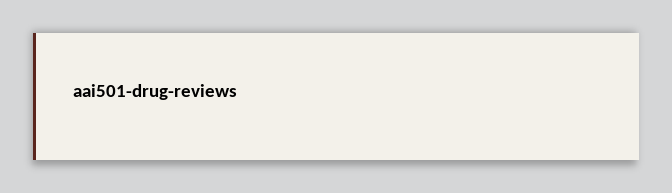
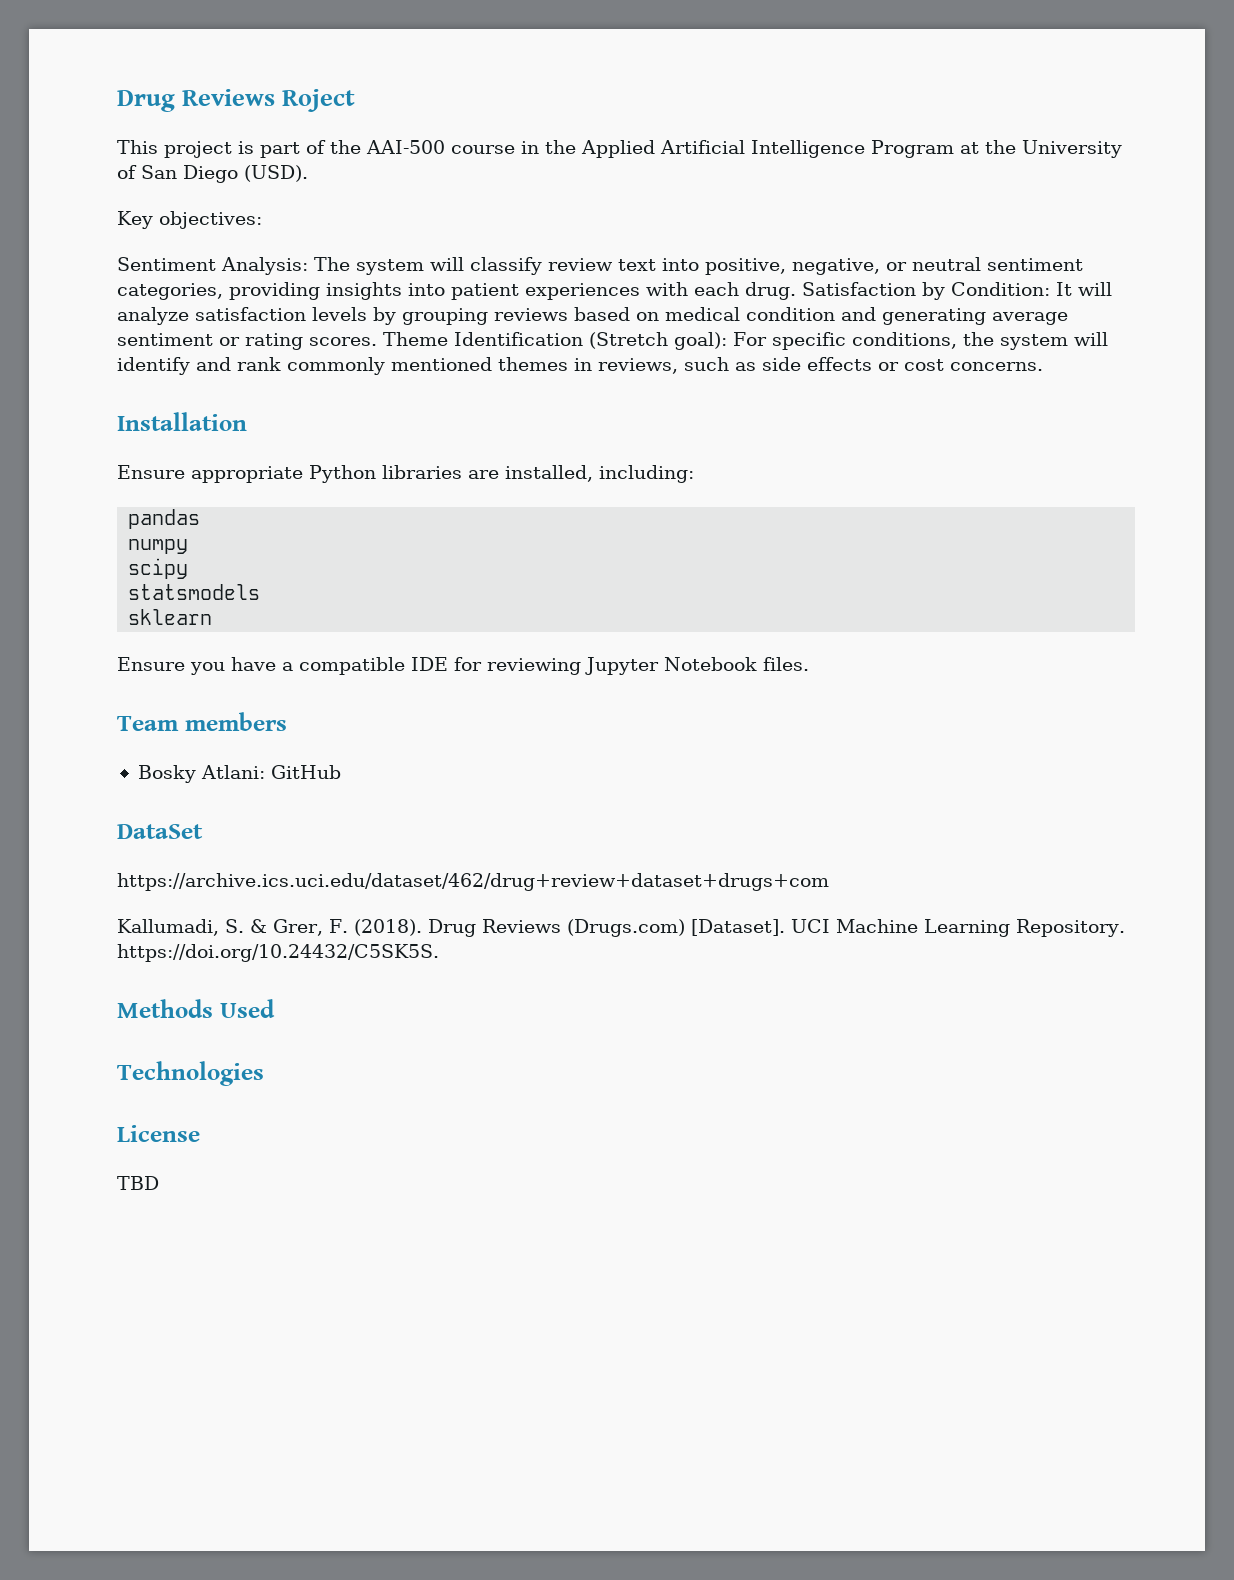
[73,84,237,100] aai501-drug-reviews -> [117,89,356,112] [117,140,1122,158] [117,165,308,183] [117,211,262,229] [117,257,1083,275] [117,282,1112,300] [117,307,1068,325] [117,332,1108,350] [117,357,1043,375] [117,412,247,431] [117,465,694,483] [128,509,201,529] [128,539,189,554] [128,558,189,579] [128,584,261,600] [128,609,213,625] [117,657,809,675] [117,712,287,731] [137,765,341,783] [117,824,203,839] [117,873,829,891] [117,919,1125,937] [117,944,439,962] [117,999,275,1018] [117,1061,264,1086] [117,1125,200,1142] [117,1176,159,1190] Drug Reviews Roject // This project is part of the AAI-500 course in the Applied Artificial Intelligence Program at the University of San Diego (USD). // Key objectives: // Sentiment Analysis: The system will classify review text into positive, negative, or neutral sentiment categories, providing insights into patient experiences with each drug. Satisfaction by Condition: It will analyze satisfaction levels by grouping reviews based on medical condition and generating average sentiment or rating scores. Theme Identification (Stretch goal): For specific conditions, the system will identify and rank commonly mentioned themes in reviews, such as side effects or cost concerns. // Installation // Ensure appropriate Python libraries are installed, including: // pandas // numpy // scipy // statsmodels // sklearn // Ensure you have a compatible IDE for reviewing Jupyter Notebook files. // Team members // Bosky Atlani: GitHub // DataSet // https://archive.ics.uci.edu/dataset/462/drug+review+dataset+drugs+com // Kallumadi, S. & Grer, F. (2018). Drug Reviews (Drugs.com) [Dataset]. UCI Machine Learning Repository. https://doi.org/10.24432/C5SK5S. // Methods Used // Technologies // License // TBD

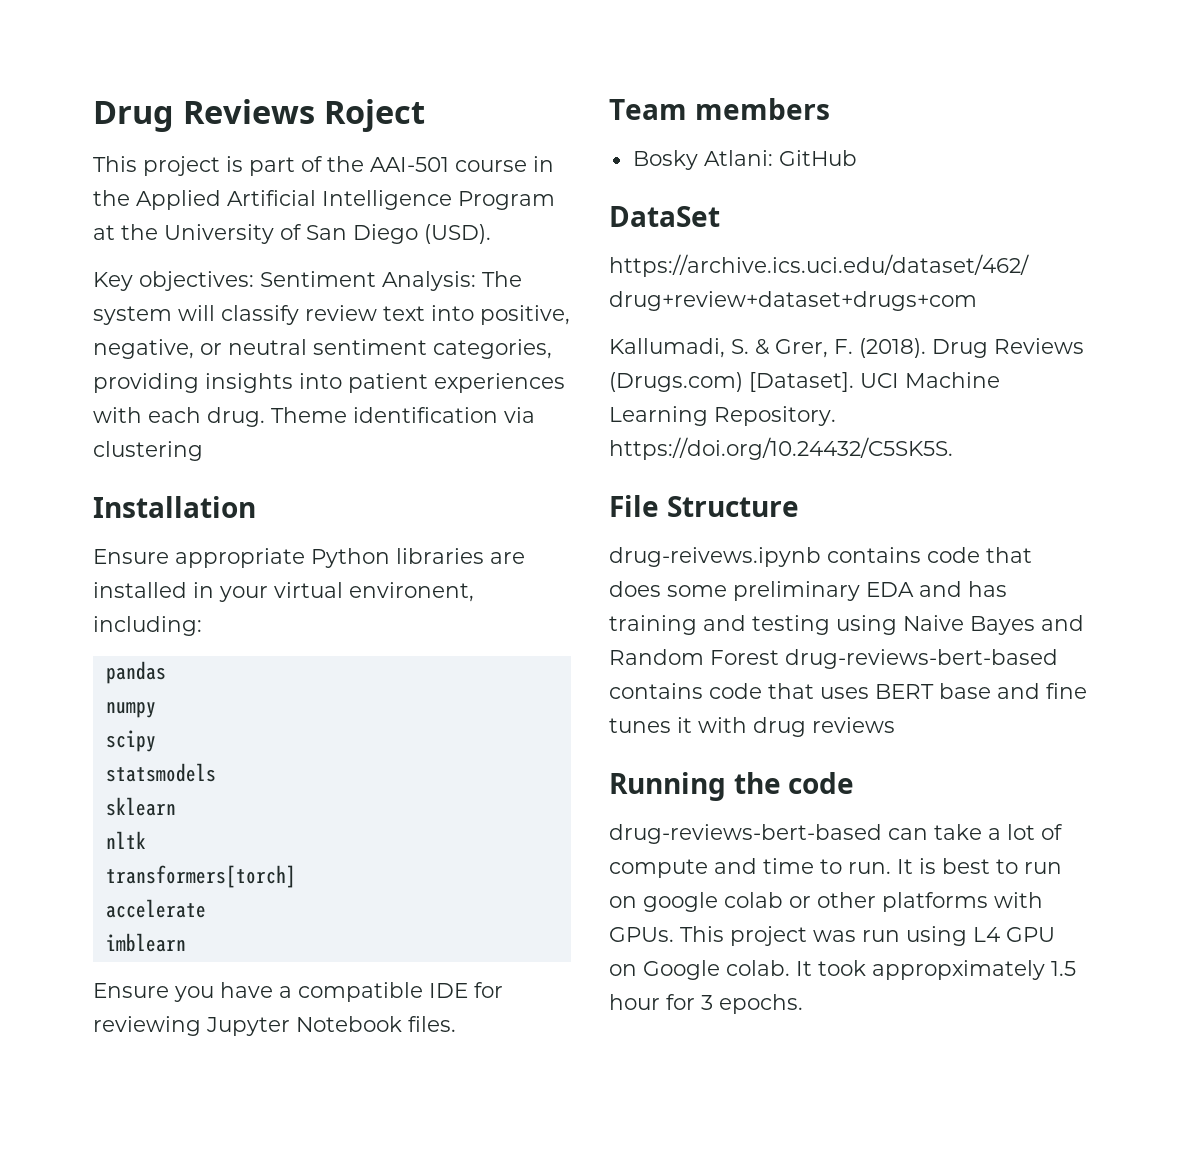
[366,140,445,154] AAI-500 -> [370,157,449,172] AAI-501
(262, 220) // -> (254, 281) none
[802,282,1112,300] [117,307,1068,325] [117,332,1108,350] [117,357,1043,375] Satisfaction by Condition: It will analyze satisfaction levels by grouping reviews based on medical condition and generating average sentiment or rating scores. Theme Identification (Stretch goal): For specific conditions, the system will identify and rank commonly mentioned themes in reviews, such as side effects or cost concerns. -> [271,407,535,423] [93,441,203,461] Theme identification via clustering
[505,465,593,482] installed, -> [93,582,474,602] installed in your virtual environent,
(213, 617) none -> [105,831,146,849] [105,865,296,888] [105,899,206,918] [105,933,186,952] // nltk // transformers[torch] // accelerate // imblearn
[117,999,275,1018] [117,1061,264,1086] [117,1125,200,1142] [117,1176,159,1190] Methods Used // Technologies // License // TBD -> [609,495,799,517] [609,547,1032,567] [609,581,1007,601] [609,615,1084,635] [609,649,1058,669] [609,683,1087,699] [609,717,895,737] [609,772,855,801] [609,824,1063,844] [609,858,1062,878] [609,892,1043,912] [609,926,1055,946] [609,960,1076,980] [609,994,803,1014] File Structure // drug-reivews.ipynb contains code that does some preliminary EDA and has training and testing using Naive Bayes and Random Forest drug-reviews-bert-based contains code that uses BERT base and fine tunes it with drug reviews // Running the code // drug-reviews-bert-based can take a lot of compute and time to run. It is best to run on google colab or other platforms with GPUs. This project was run using L4 GPU on Google colab. It took appropximately 1.5 hour for 3 epochs.

